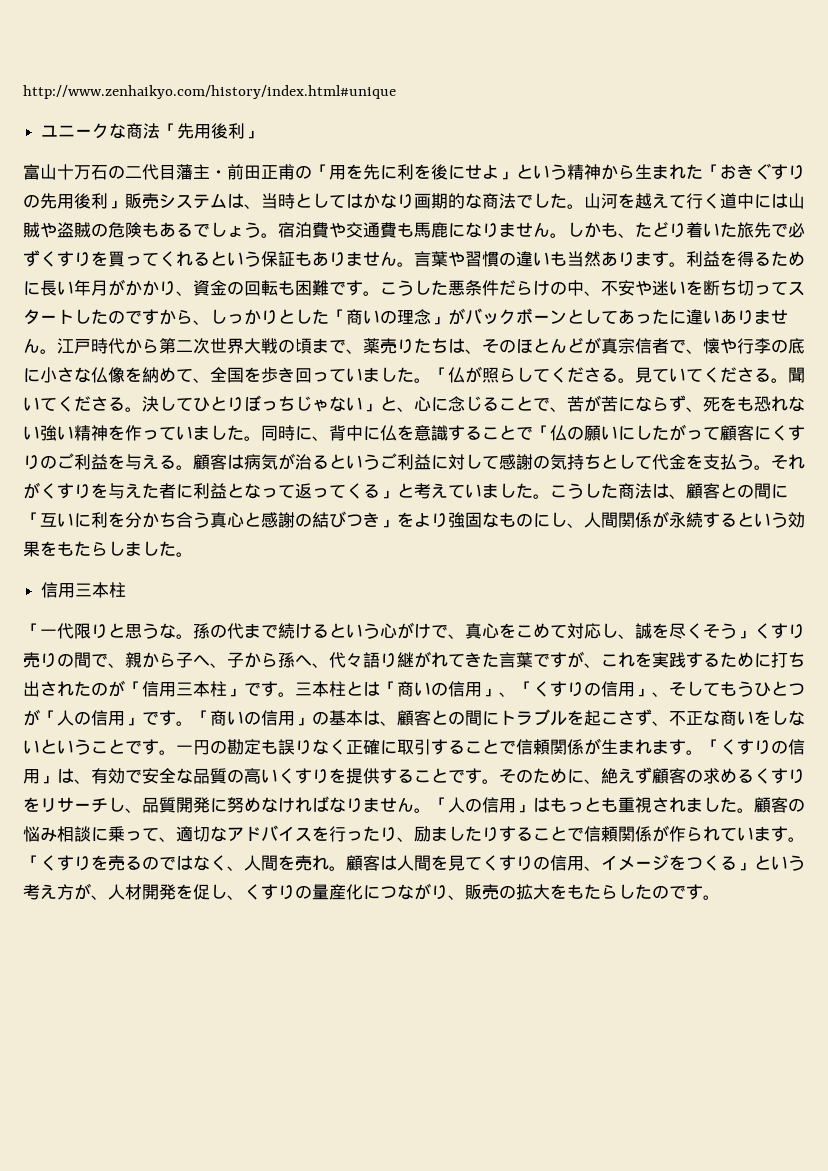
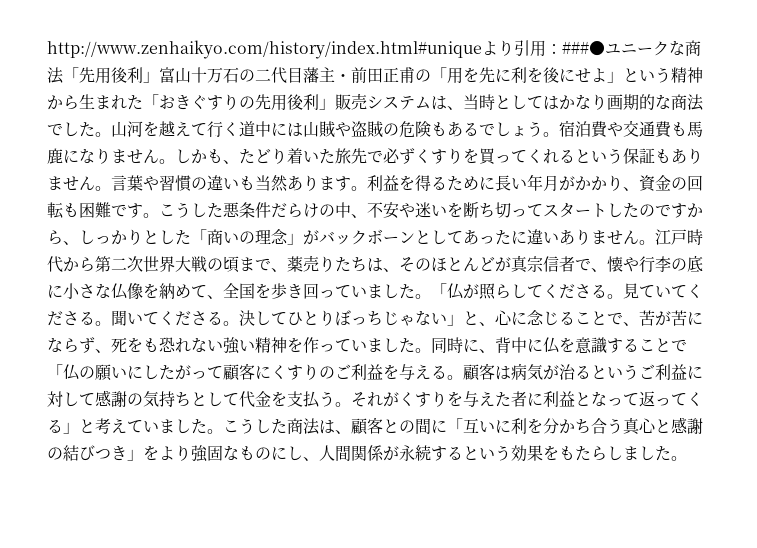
(396, 92) // -> [482,40,605,57] より引用：###●
(263, 134) // -> (159, 77) none
[41,582,127,598] [23,622,805,639] [23,651,805,668] [23,680,805,697] [23,709,805,726] [23,738,805,755] [23,767,805,784] [23,796,805,813] [23,825,805,842] [23,854,805,871] [23,883,720,900] // 信用三本柱 // 「一代限りと思うな。孫の代まで続けるという心がけで、真心をこめて対応し、誠を尽くそう」くすり売りの間で、親から子へ、子から孫へ、代々語り継がれてきた言葉ですが、これを実践するために打ち出されたのが「信用三本柱」です。三本柱とは「商いの信用」、「くすりの信用」、そしてもうひとつが「人の信用」です。「商いの信用」の基本は、顧客との間にトラブルを起こさず、不正な商いをしないということです。一円の勘定も誤りなく正確に取引することで信頼関係が生まれます。「くすりの信用」は、有効で安全な品質の高いくすりを提供することです。そのために、絶えず顧客の求めるくすりをリサーチし、品質開発に努めなければなりません。「人の信用」はもっとも重視されました。顧客の悩み相談に乗って、適切なアドバイスを行ったり、励ましたりすることで信頼関係が作られています。「くすりを売るのではなく、人間を売れ。顧客は人間を見てくすりの信用、イメージをつくる」という考え方が、人材開発を促し、くすりの量産化につながり、販売の拡大をもたらしたのです。 -> (687, 458) none

